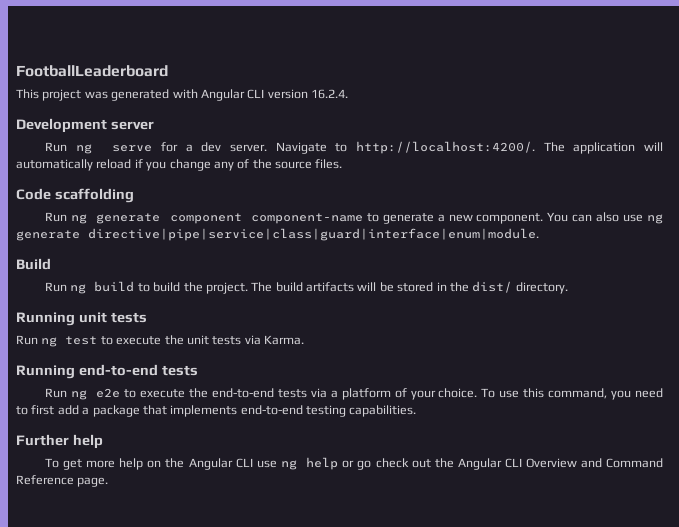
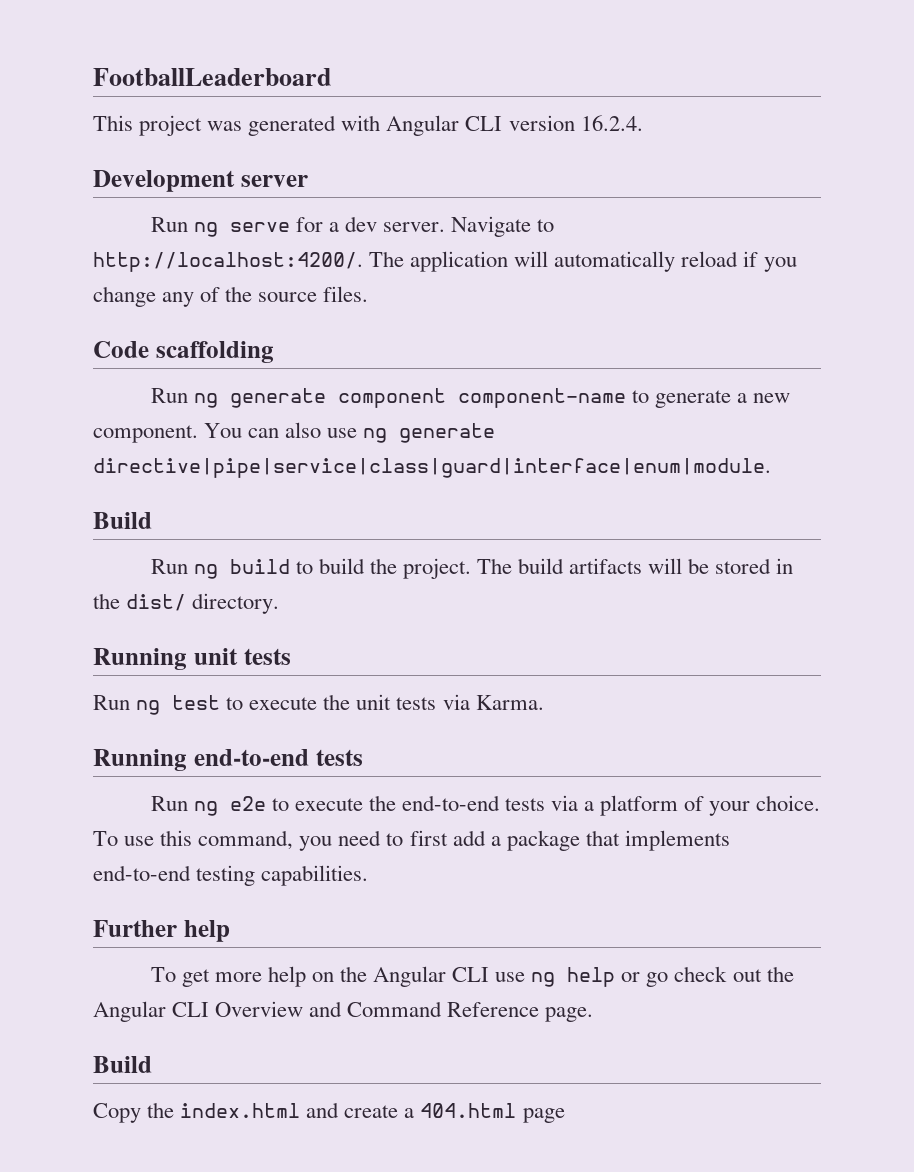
(109, 482) none -> [93,1056,152,1073] [93,1102,565,1123] // Build // Copy the index.html and create a 404.html page

